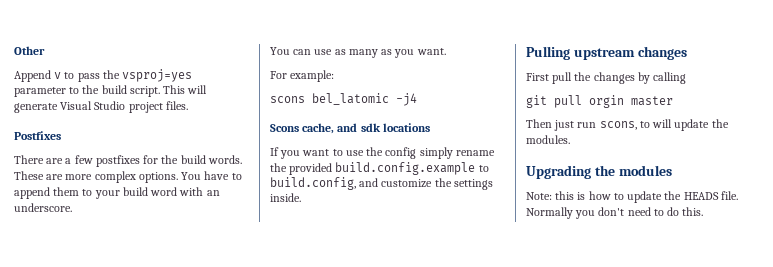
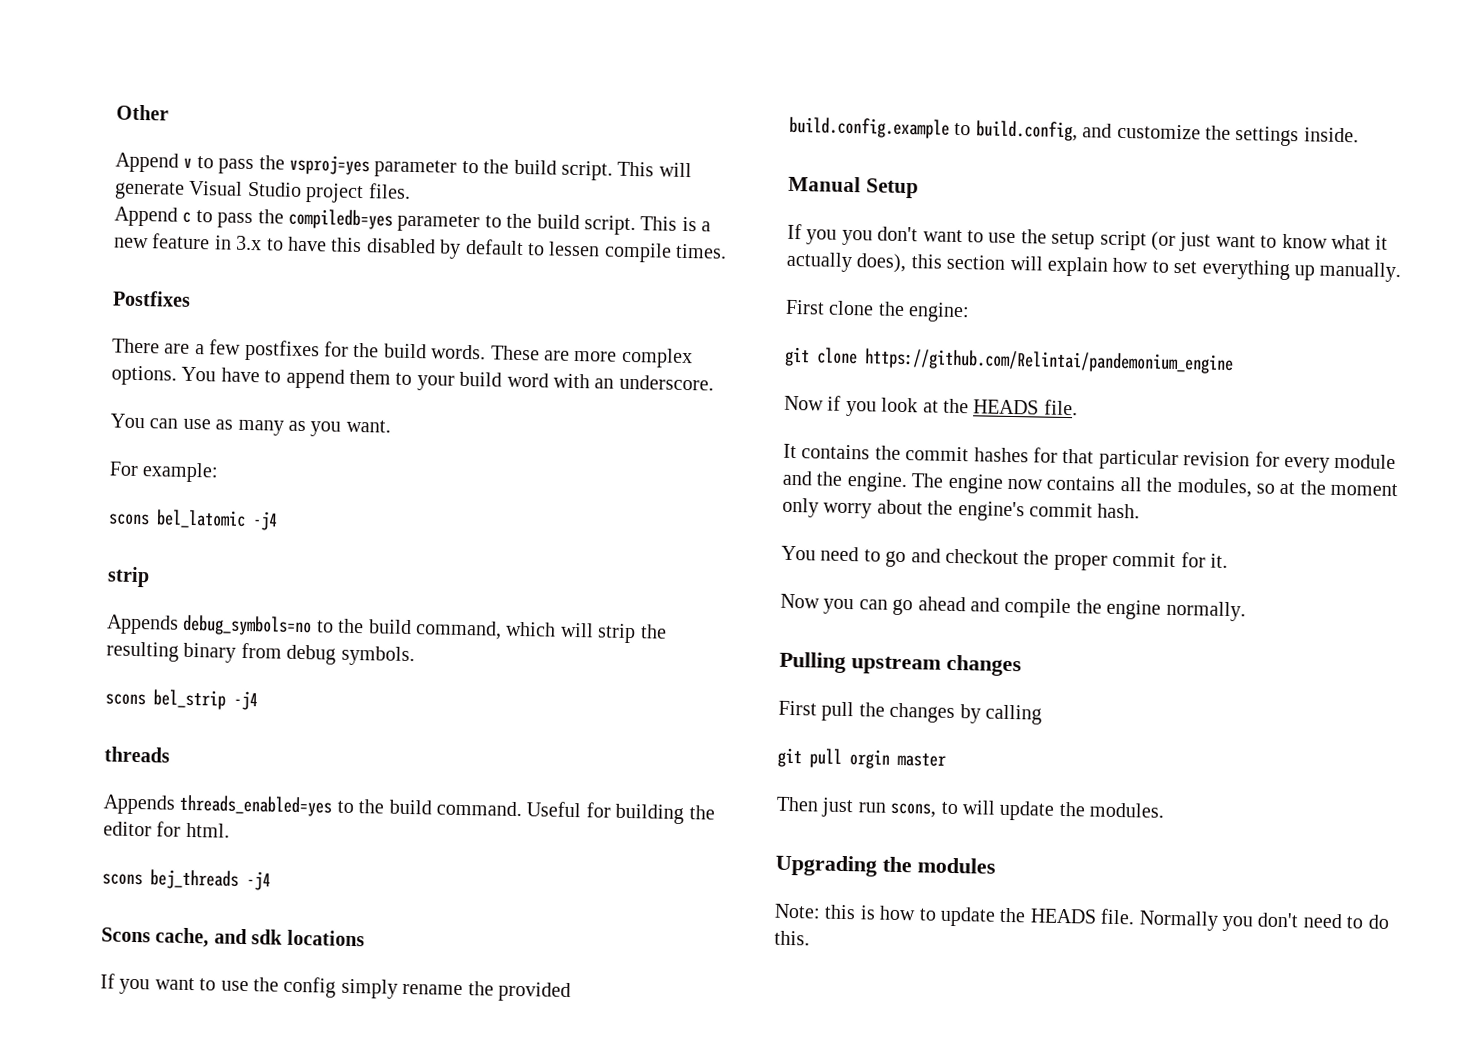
(188, 105) none -> [114,206,712,236] [114,233,728,263] // Append c to pass the compiledb=yes parameter to the build script. This is a new feature in 3.x to have this disabled by default to lessen compile times.
(417, 99) none -> [107,566,150,588] [106,614,667,644] [106,641,415,667] [105,689,258,711] [104,746,170,763] [103,794,715,825] [103,821,230,838] [102,869,271,891] // strip // Appends debug_symbols=no to the build command, which will strip the resulting binary from debug symbols. // scons bel_strip -j4 // threads // Appends threads_enabled=yes to the build command. Useful for building the editor for html. // scons bej_threads -j4
(301, 197) none -> [788,175,919,199] [787,223,1389,252] [786,251,1402,283] [785,299,971,323] [784,346,1234,375] [784,395,1078,417] [783,443,1397,473] [782,470,1399,498] [782,497,1141,522] [781,545,1228,571] [780,593,1246,622] // Manual Setup // If you you don't want to use the setup script (or just want to know what it actually does), this section will explain how to set everything up manually. // First clone the engine: // git clone https://github.com/Relintai/pandemonium_engine // Now if you look at the HEADS file. // It contains the commit hashes for that particular revision for every module and the engine. The engine now contains all the modules, so at the moment only worry about the engine's commit hash. // You need to go and checkout the proper commit for it. // Now you can go ahead and compile the engine normally.

